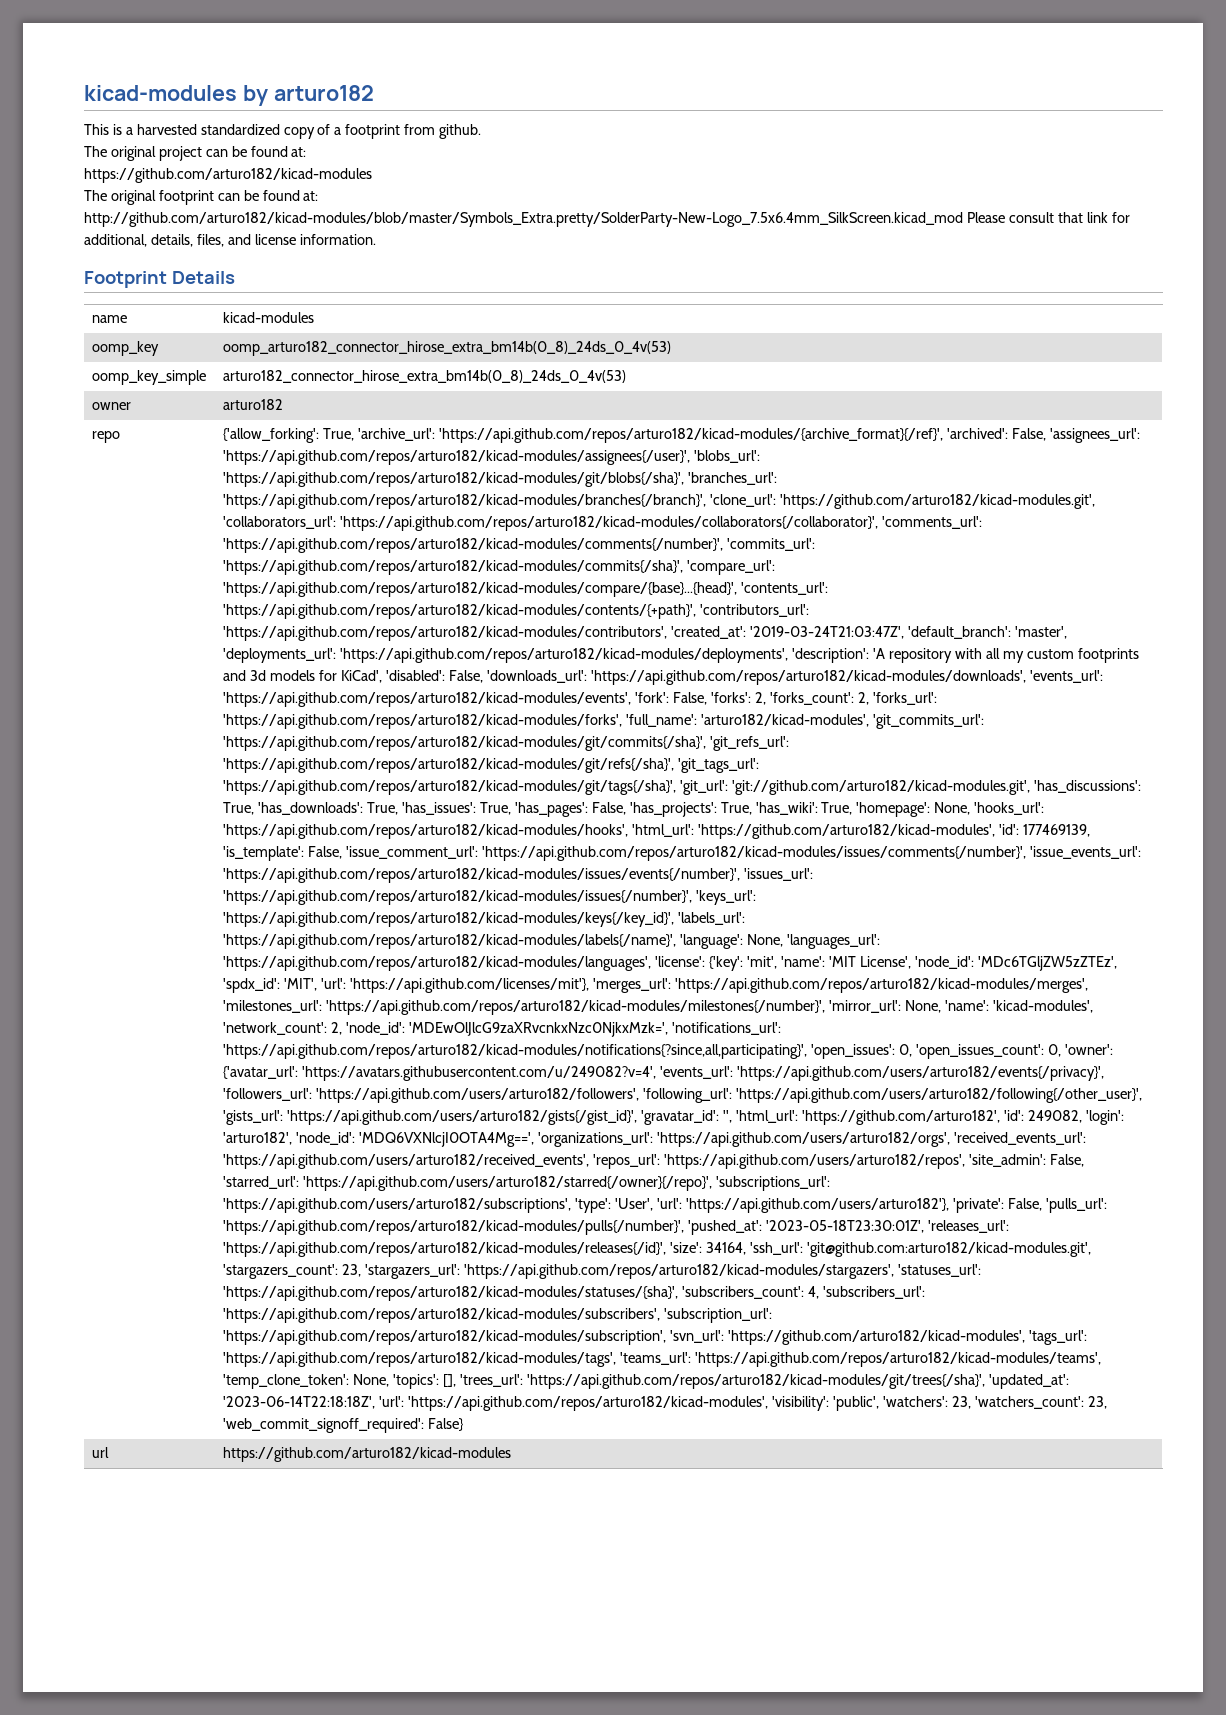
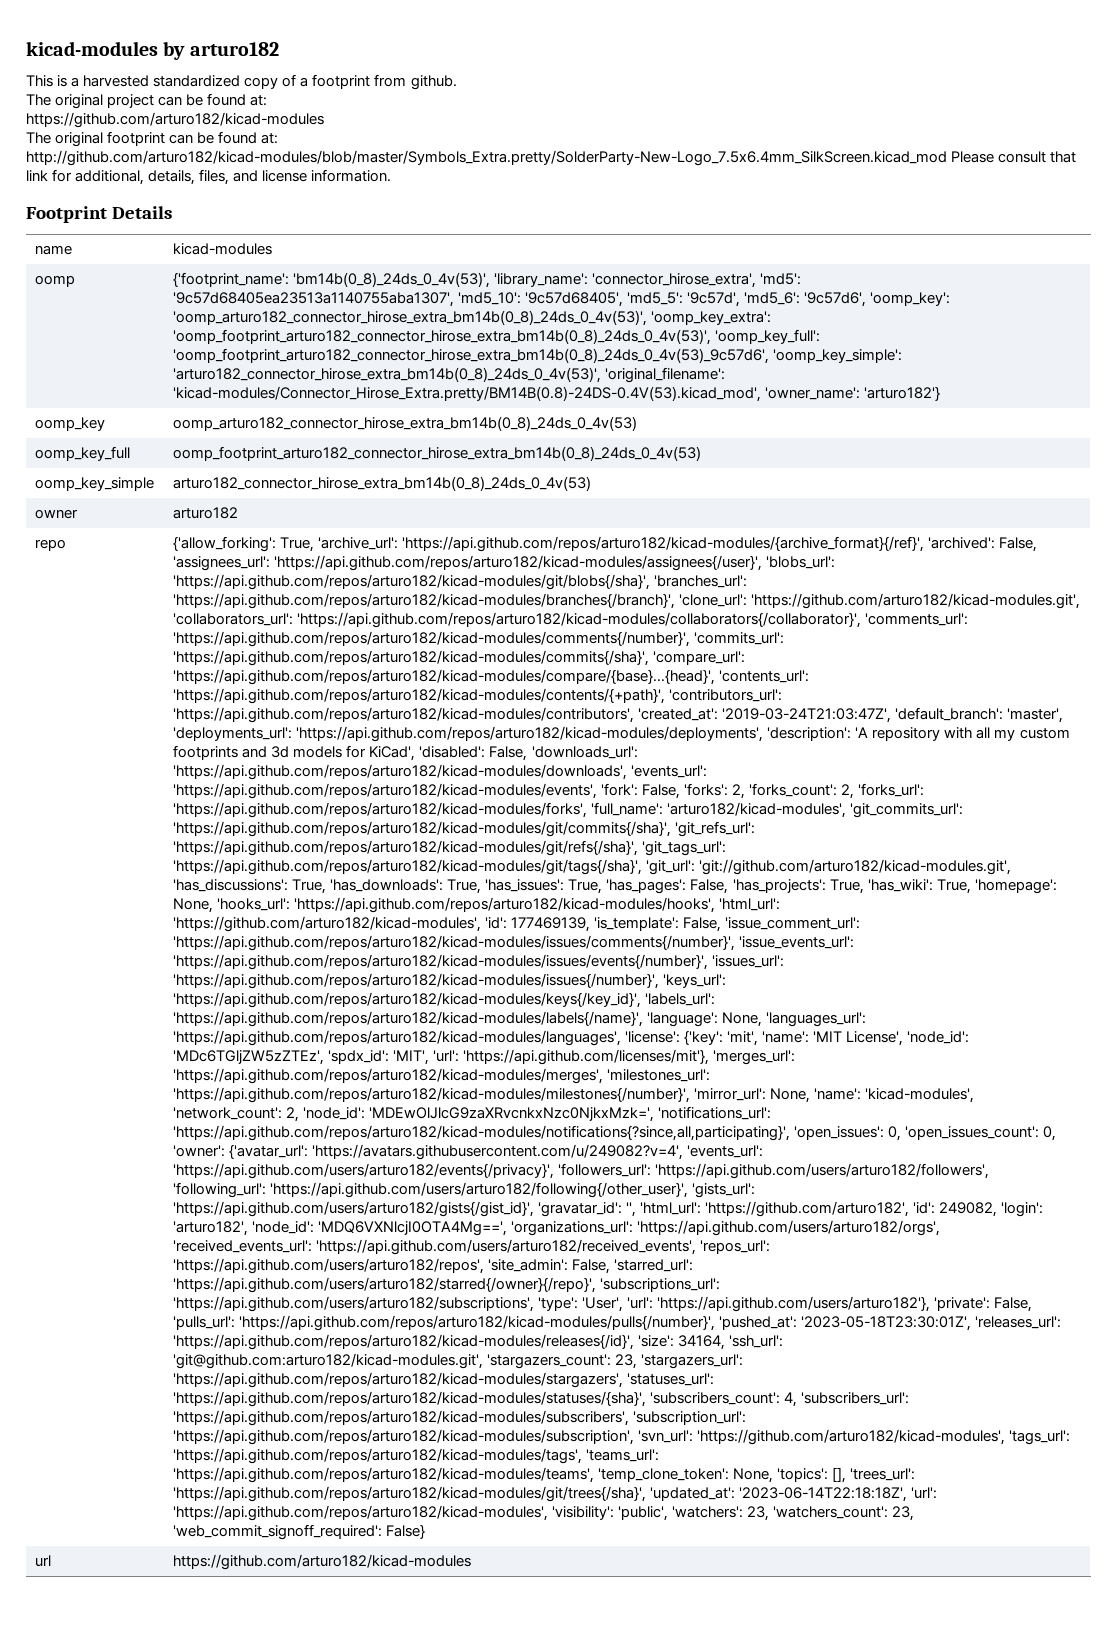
(315, 317) none -> [35,275,76,287] [173,272,802,288] [173,292,951,307] [173,310,772,326] [173,329,821,345] [173,348,903,364] [173,367,726,383] [173,386,941,402] // oomp | {'footprint_name': 'bm14b(0_8)_24ds_0_4v(53)', 'library_name': 'connector_hirose_extra', 'md5': '9c57d68405ea23513a1140755aba1307', 'md5_10': '9c57d68405', 'md5_5': '9c57d', 'md5_6': '9c57d6', 'oomp_key': 'oomp_arturo182_connector_hirose_extra_bm14b(0_8)_24ds_0_4v(53)', 'oomp_key_extra': 'oomp_footprint_arturo182_connector_hirose_extra_bm14b(0_8)_24ds_0_4v(53)', 'oomp_key_full': 'oomp_footprint_arturo182_connector_hirose_extra_bm14b(0_8)_24ds_0_4v(53)_9c57d6', 'oomp_key_simple': 'arturo182_connector_hirose_extra_bm14b(0_8)_24ds_0_4v(53)', 'original_filename': 'kicad-modules/Connector_Hirose_Extra.pretty/BM14B(0.8)-24DS-0.4V(53).kicad_mod', 'owner_name': 'arturo182'}
(672, 348) none -> [35,446,131,461] [173,446,702,461] // oomp_key_full | oomp_footprint_arturo182_connector_hirose_extra_bm14b(0_8)_24ds_0_4v(53)

